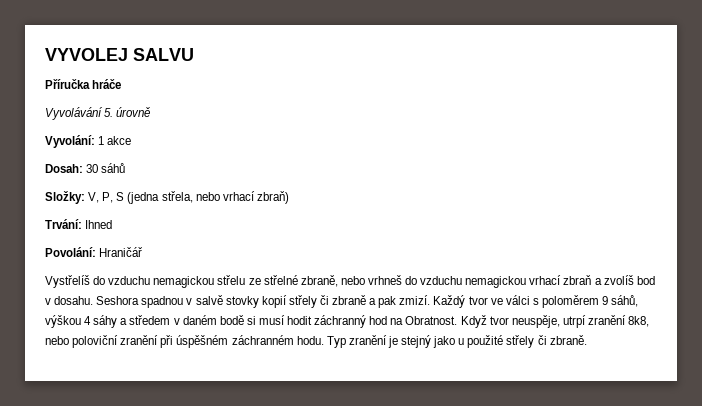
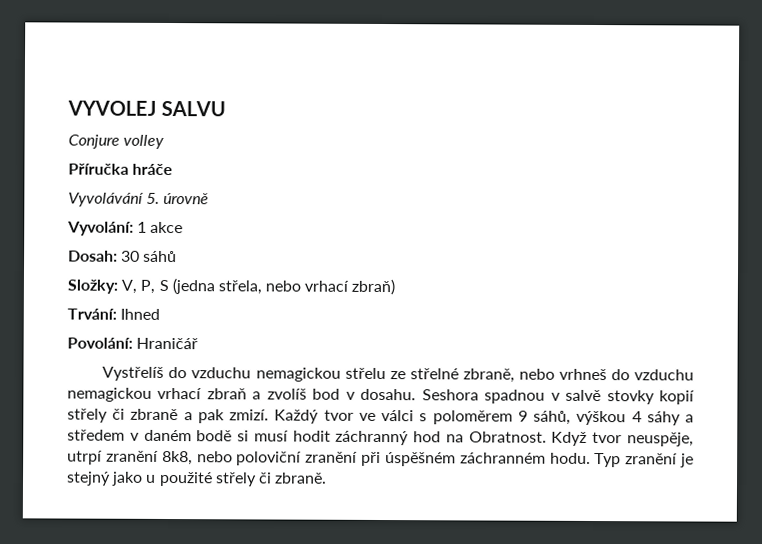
(194, 54) none -> [68,134,165,149] // Conjure volley

